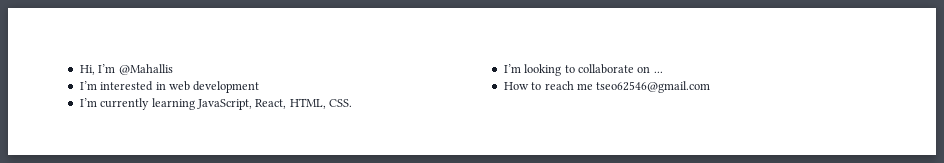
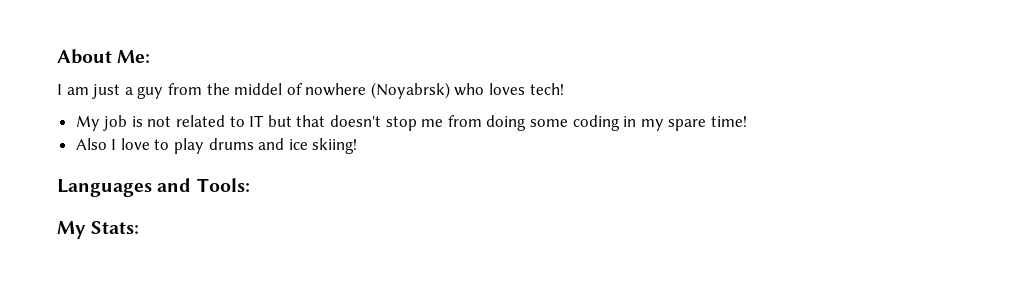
[79,64,173,75] [79,81,260,93] [79,98,352,110] [503,64,663,76] [503,81,711,93] Hi, I’m @Mahallis // I’m interested in web development // I’m currently learning JavaScript, React, HTML, CSS. // I’m looking to collaborate on ... // How to reach me tseo62546@gmail.com -> [57,49,151,64] [57,82,564,99] [75,115,747,131] [75,138,358,154] [57,178,250,197] [57,221,140,239] About Me: // I am just a guy from the middel of nowhere (Noyabrsk) who loves tech! // My job is not related to IT but that doesn't stop me from doing some coding in my spare time! // Also I love to play drums and ice skiing! // Languages and Tools: // My Stats:

